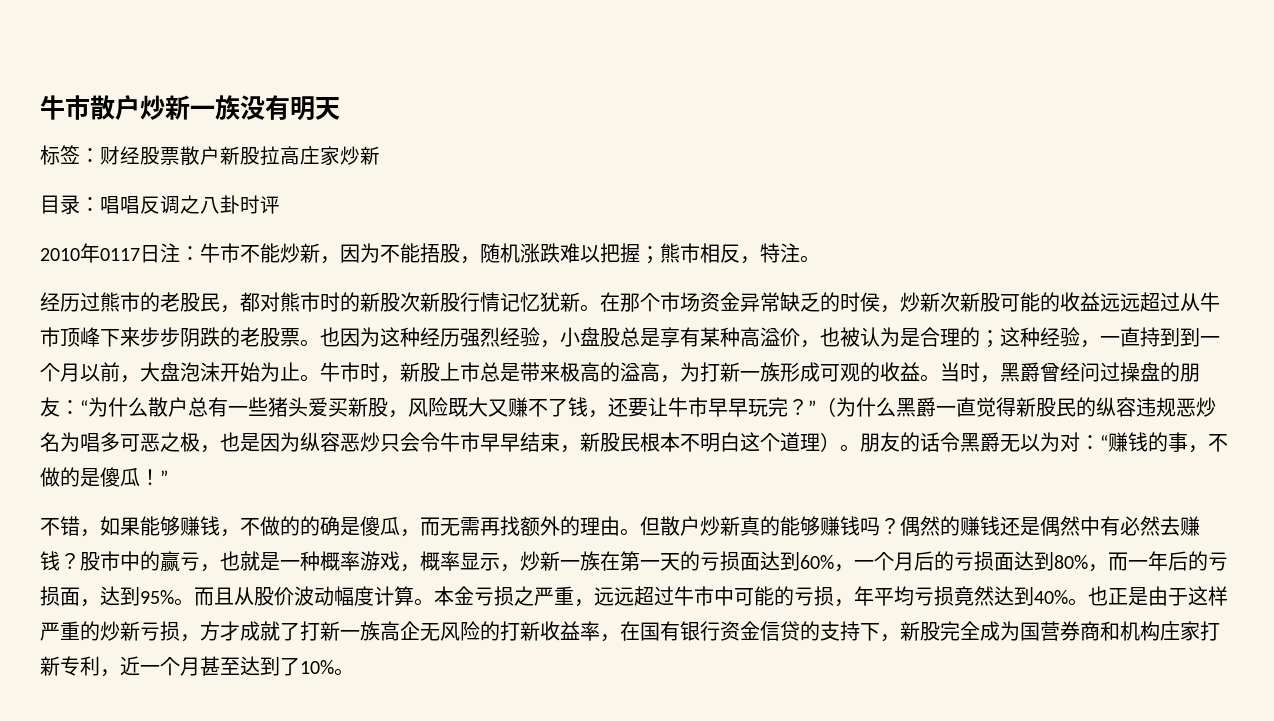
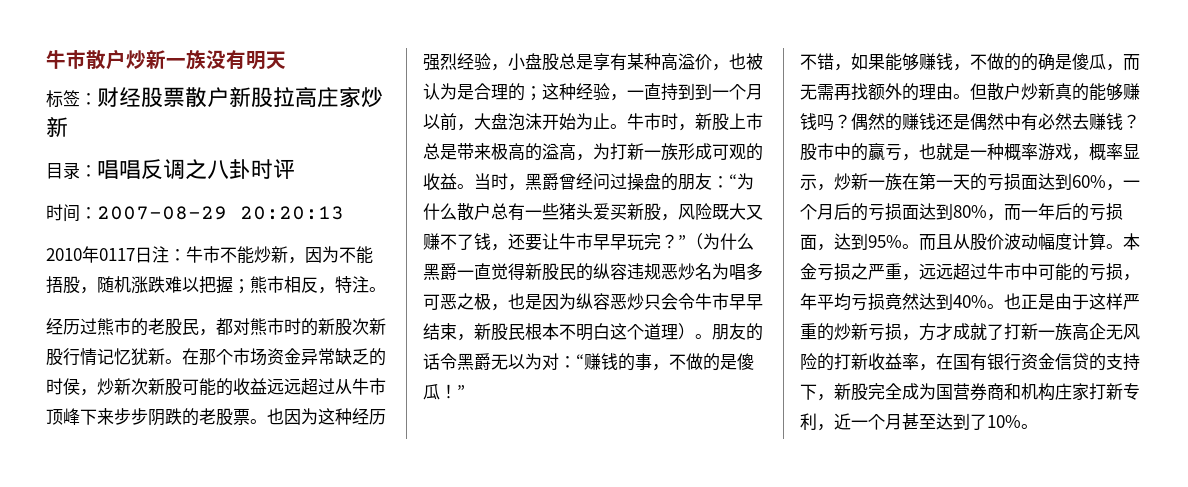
(280, 205) none -> [46,204,344,222] // 时间：2007-08-29 20:20:13

